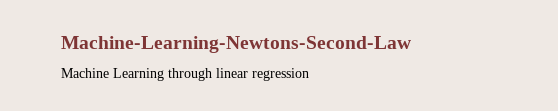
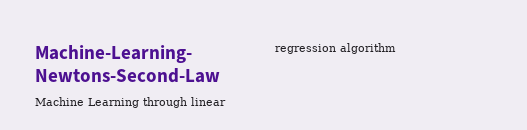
(309, 74) none -> [340,43,396,54] algorithm

